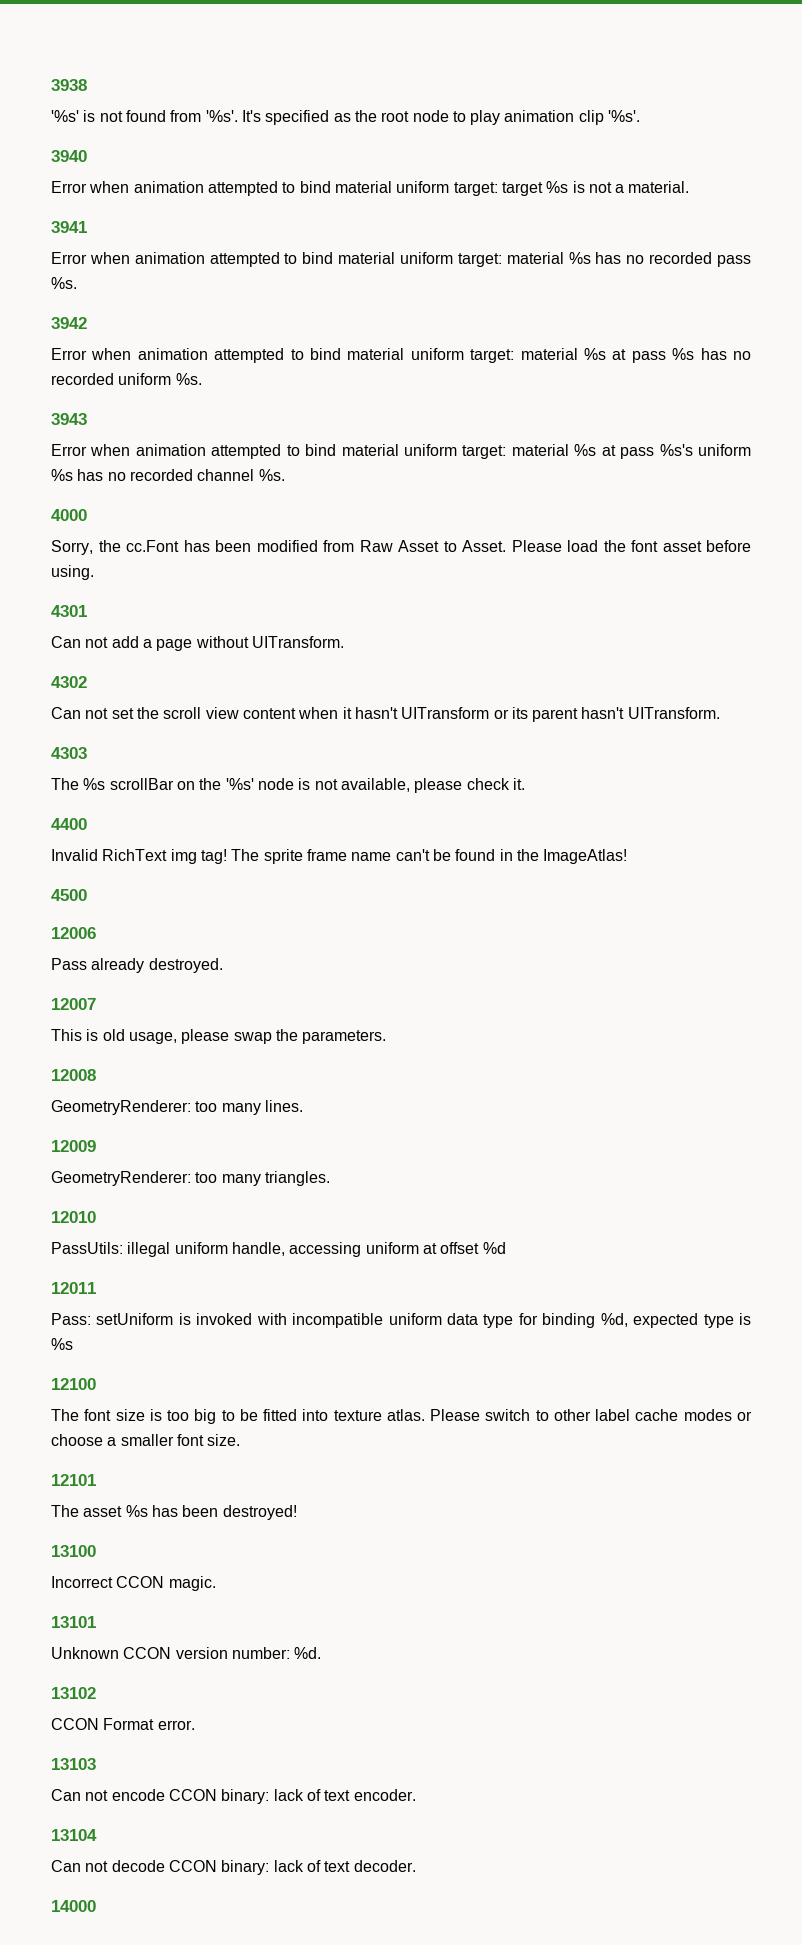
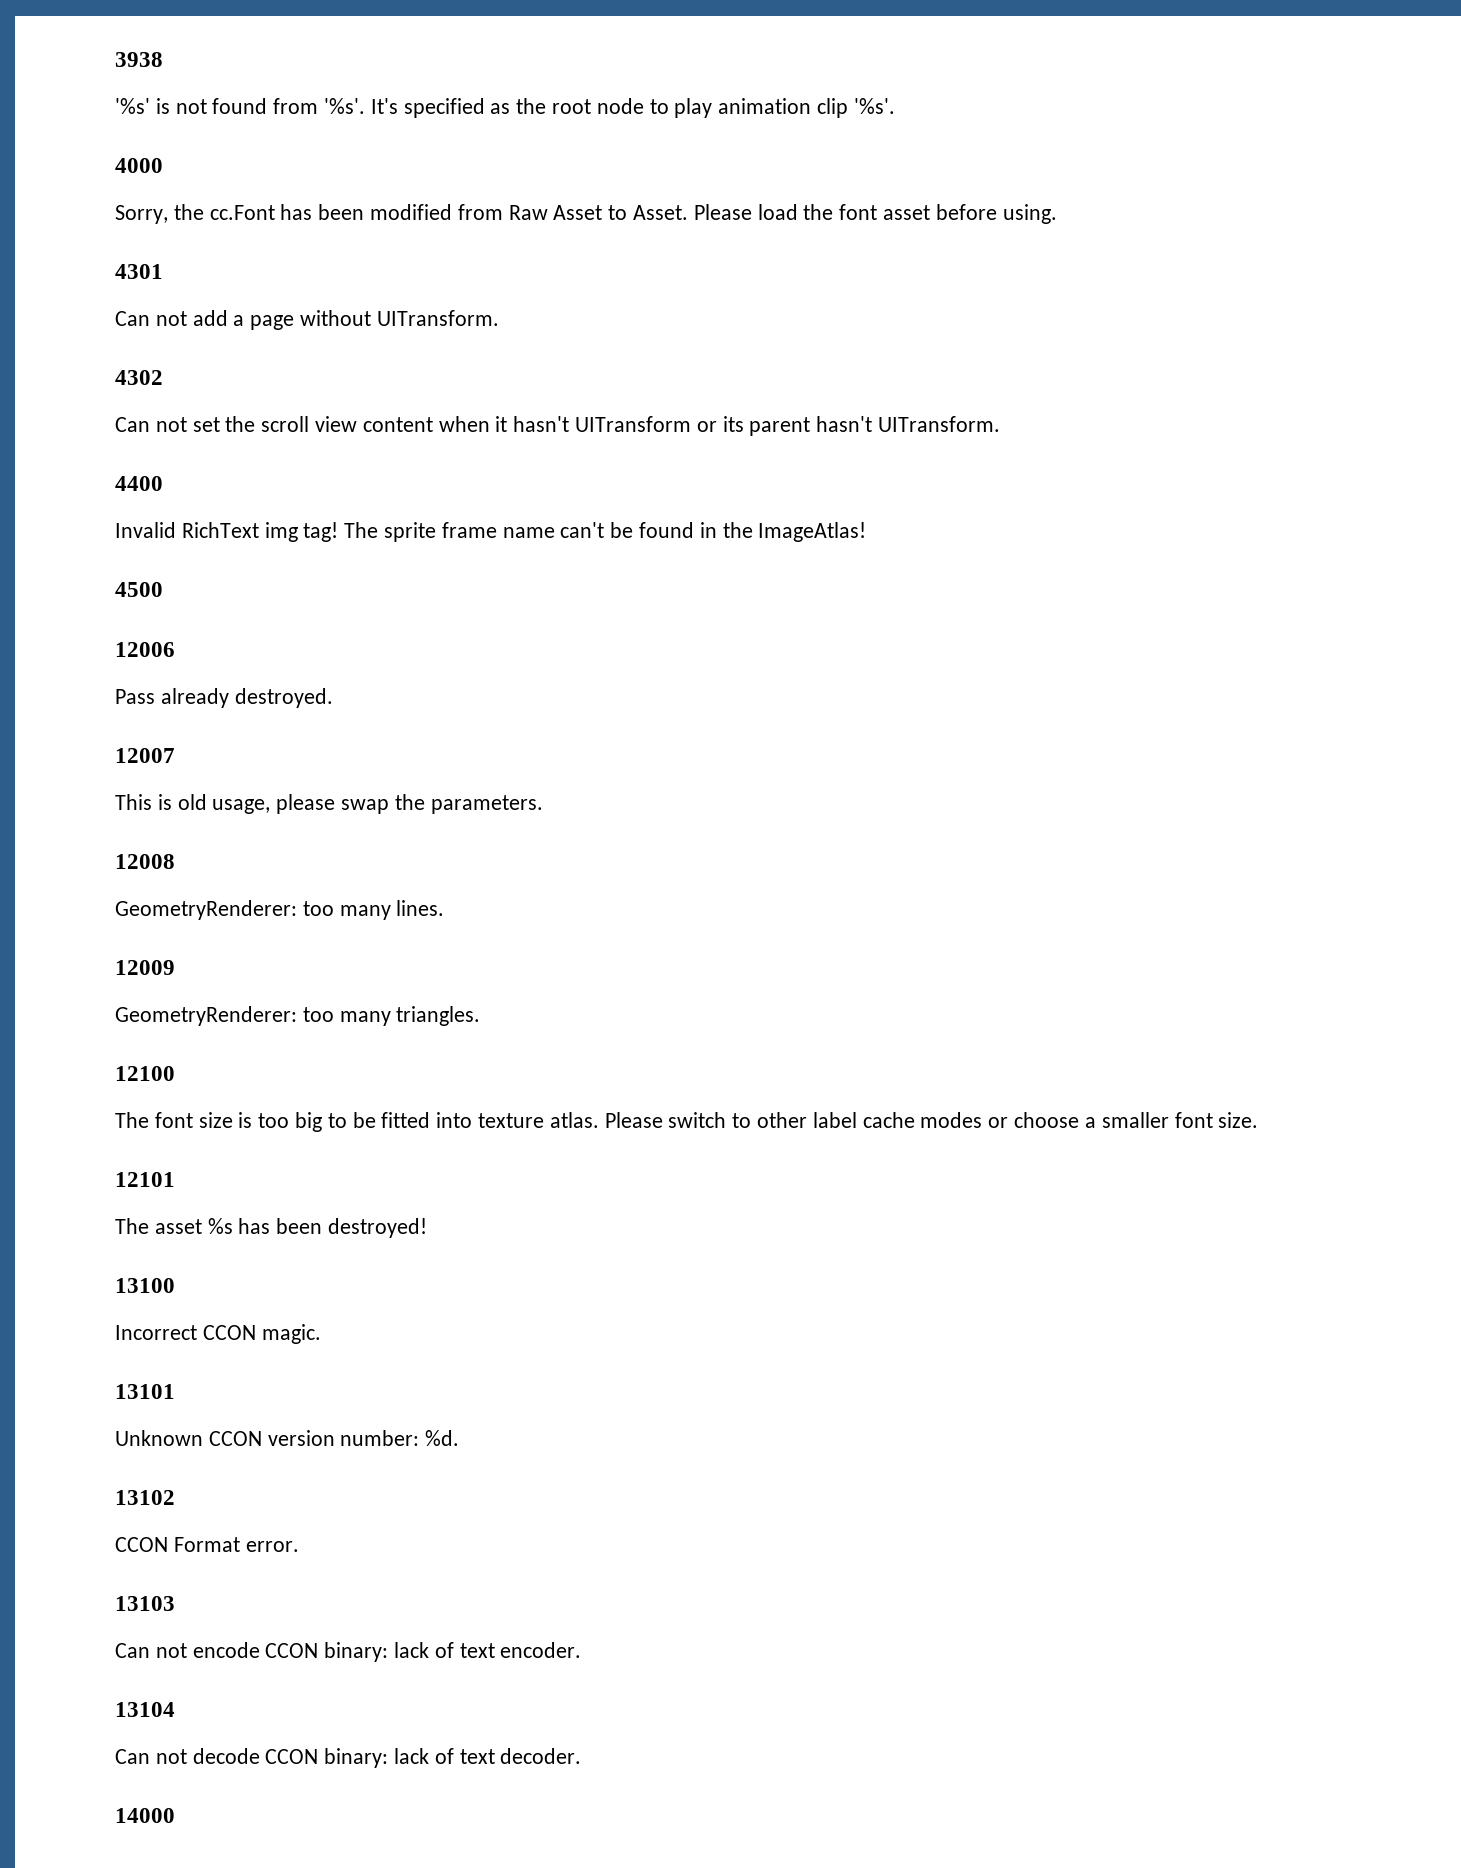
[51,150,87,162] [51,181,690,196] [51,221,87,233] [51,252,752,267] [51,277,77,289] [51,317,87,329] [51,348,751,363] [51,373,202,385] [51,413,87,425] [51,444,752,459] [51,469,285,481] // 3940 // Error when animation attempted to bind material uniform target: target %s is not a material. // 3941 // Error when animation attempted to bind material uniform target: material %s has no recorded pass %s. // 3942 // Error when animation attempted to bind material uniform target: material %s at pass %s has no recorded uniform %s. // 3943 // Error when animation attempted to bind material uniform target: material %s at pass %s's uniform %s has no recorded channel %s. -> (895, 106) none
[51,747,87,759] [51,778,525,793] // 4303 // The %s scrollBar on the '%s' node is not available, please check it. -> (1001, 424) none
[51,1211,96,1223] [51,1242,506,1257] [51,1282,96,1294] [51,1313,752,1328] [51,1338,73,1350] // 12010 // PassUtils: illegal uniform handle, accessing uniform at offset %d // 12011 // Pass: setUniform is invoked with incompatible uniform data type for binding %d, expected type is %s -> (481, 1016) none

